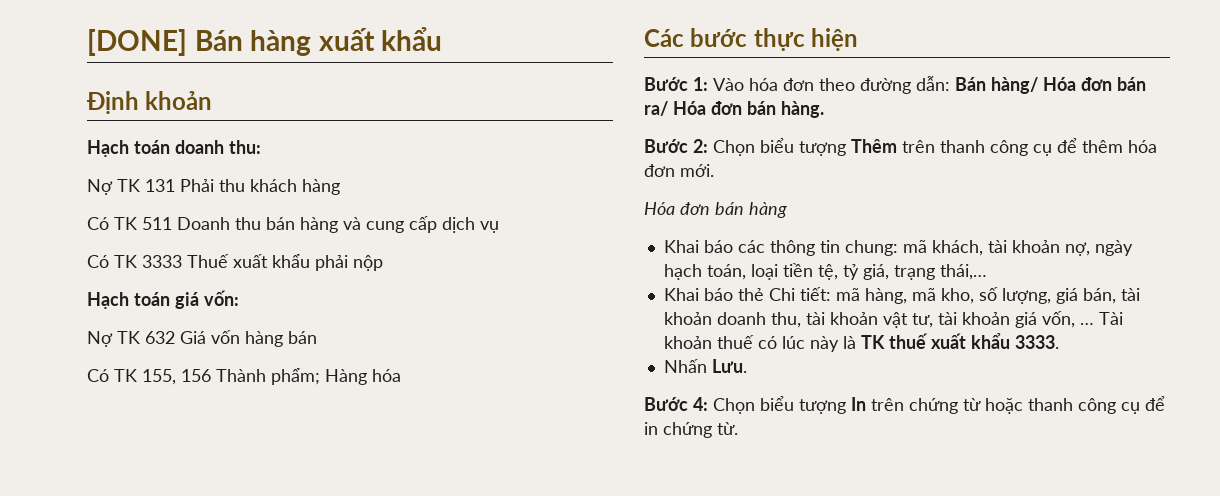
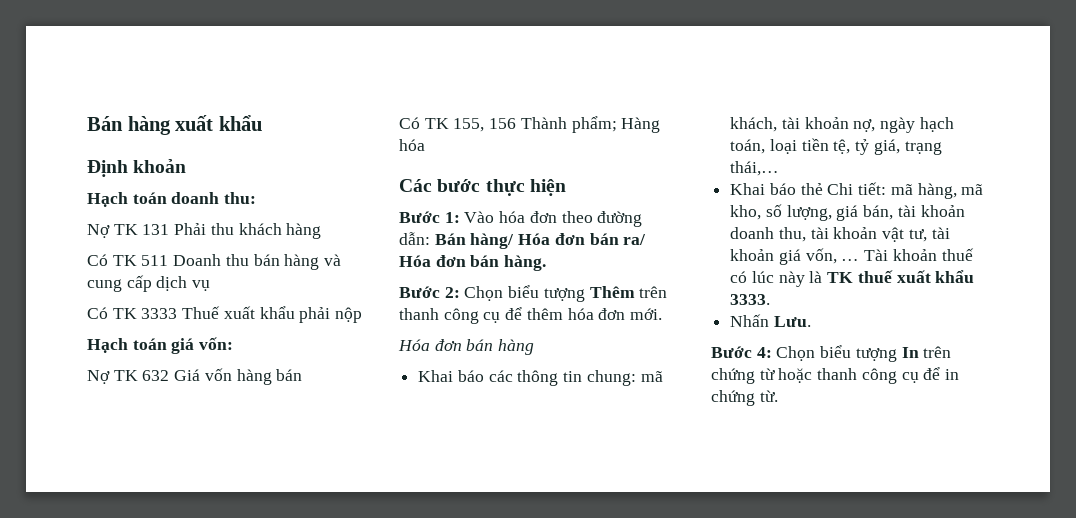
[87,29,187,56] [DONE] -> (87, 123) none

